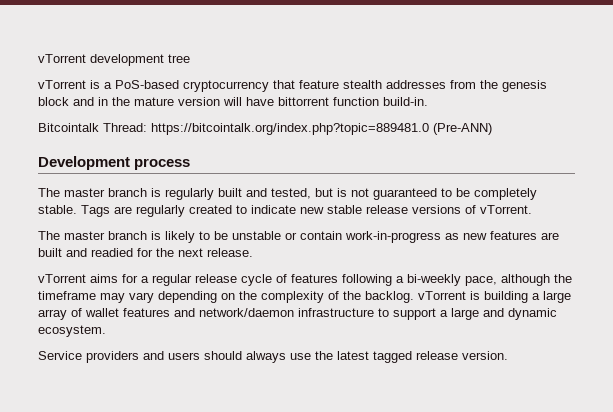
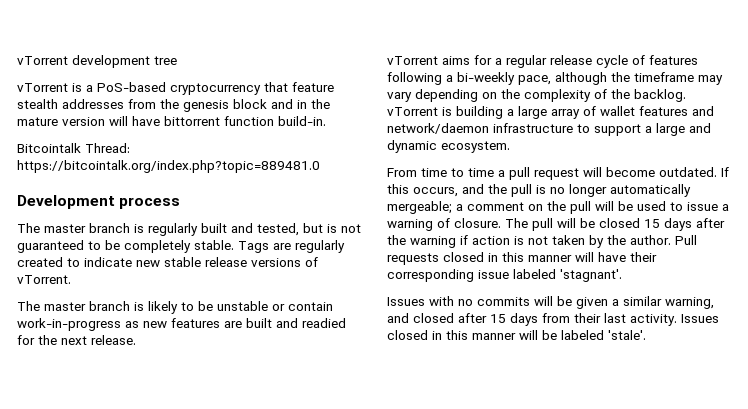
[433,123,492,135] (Pre-ANN) -> (320, 166) none
[38,351,508,363] Service providers and users should always use the latest tagged release version. -> [387,167,729,180] [387,184,691,197] [387,201,729,214] [387,218,725,231] [387,235,697,248] [387,252,657,265] [387,269,622,282] [387,296,714,309] [387,313,719,326] [387,330,646,340] From time to time a pull request will become outdated. If this occurs, and the pull is no longer automatically mergeable; a comment on the pull will be used to issue a warning of closure. The pull will be closed 15 days after the warning if action is not taken by the author. Pull requests closed in this manner will have their corresponding issue labeled 'stagnant'. // Issues with no commits will be given a similar warning, and closed after 15 days from their last activity. Issues closed in this manner will be labeled 'stale'.

